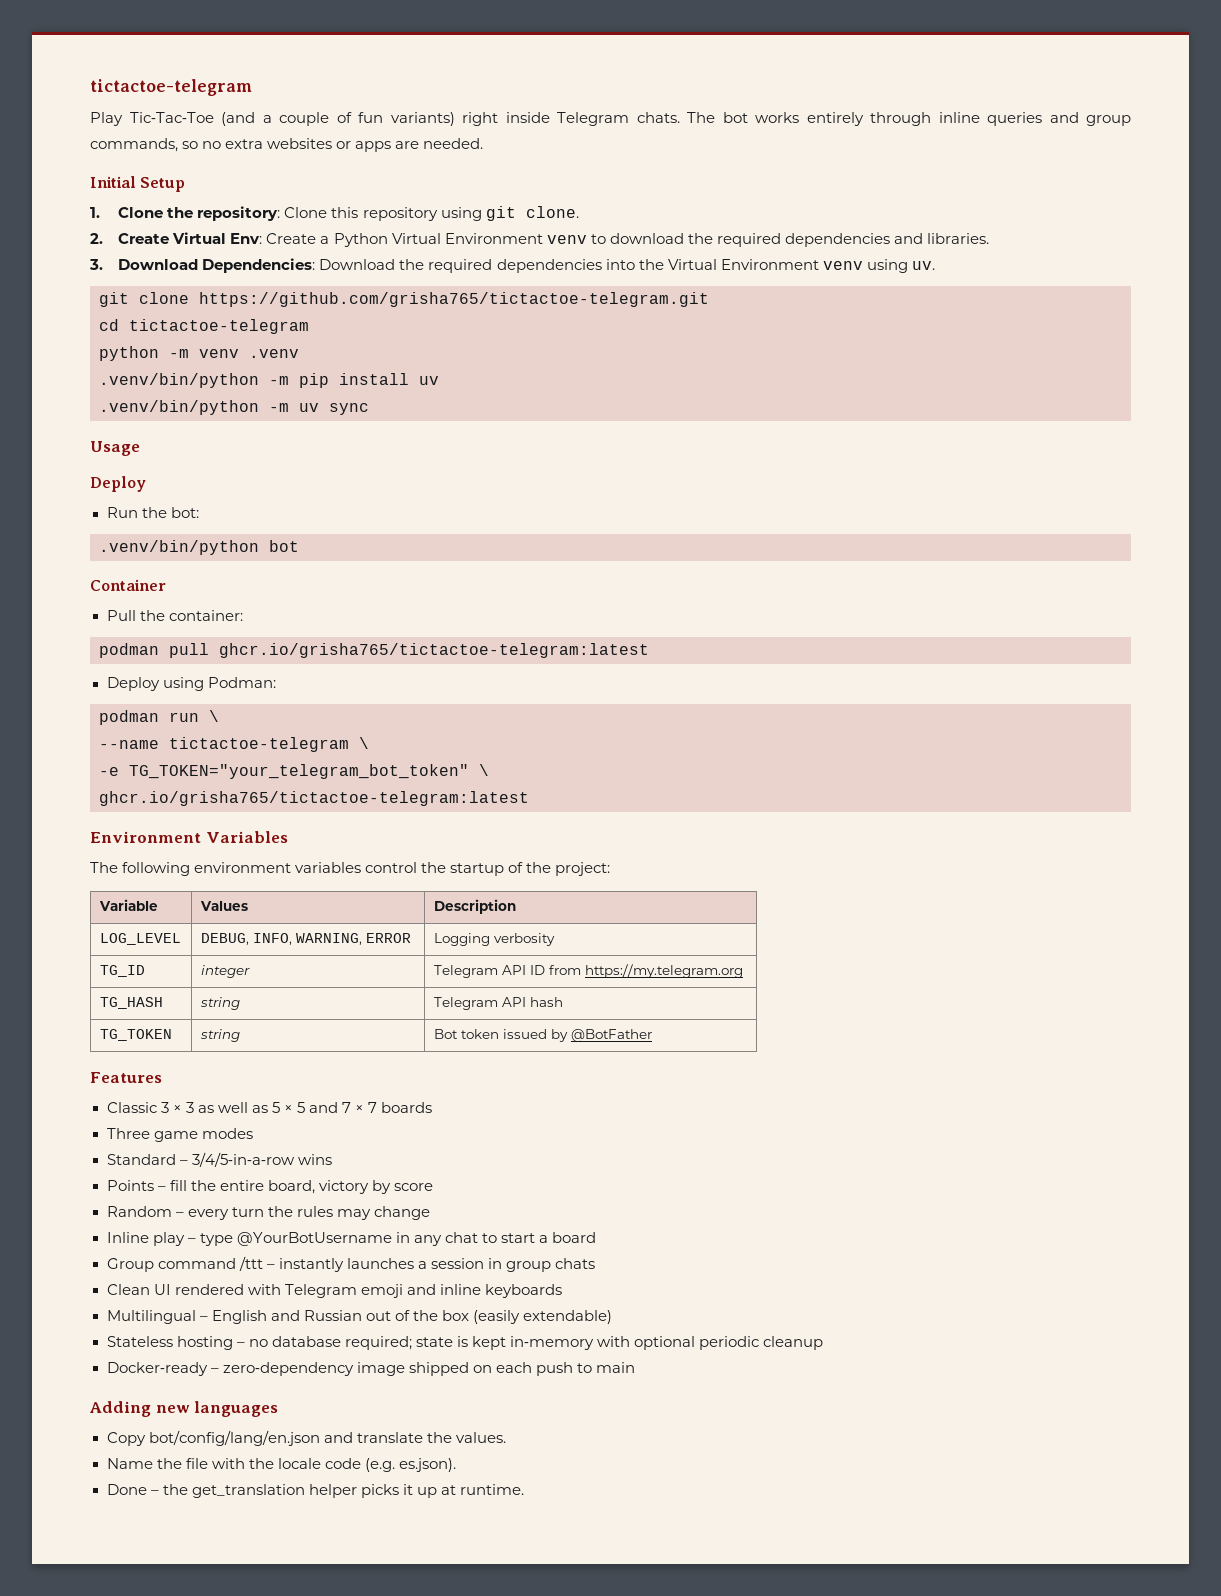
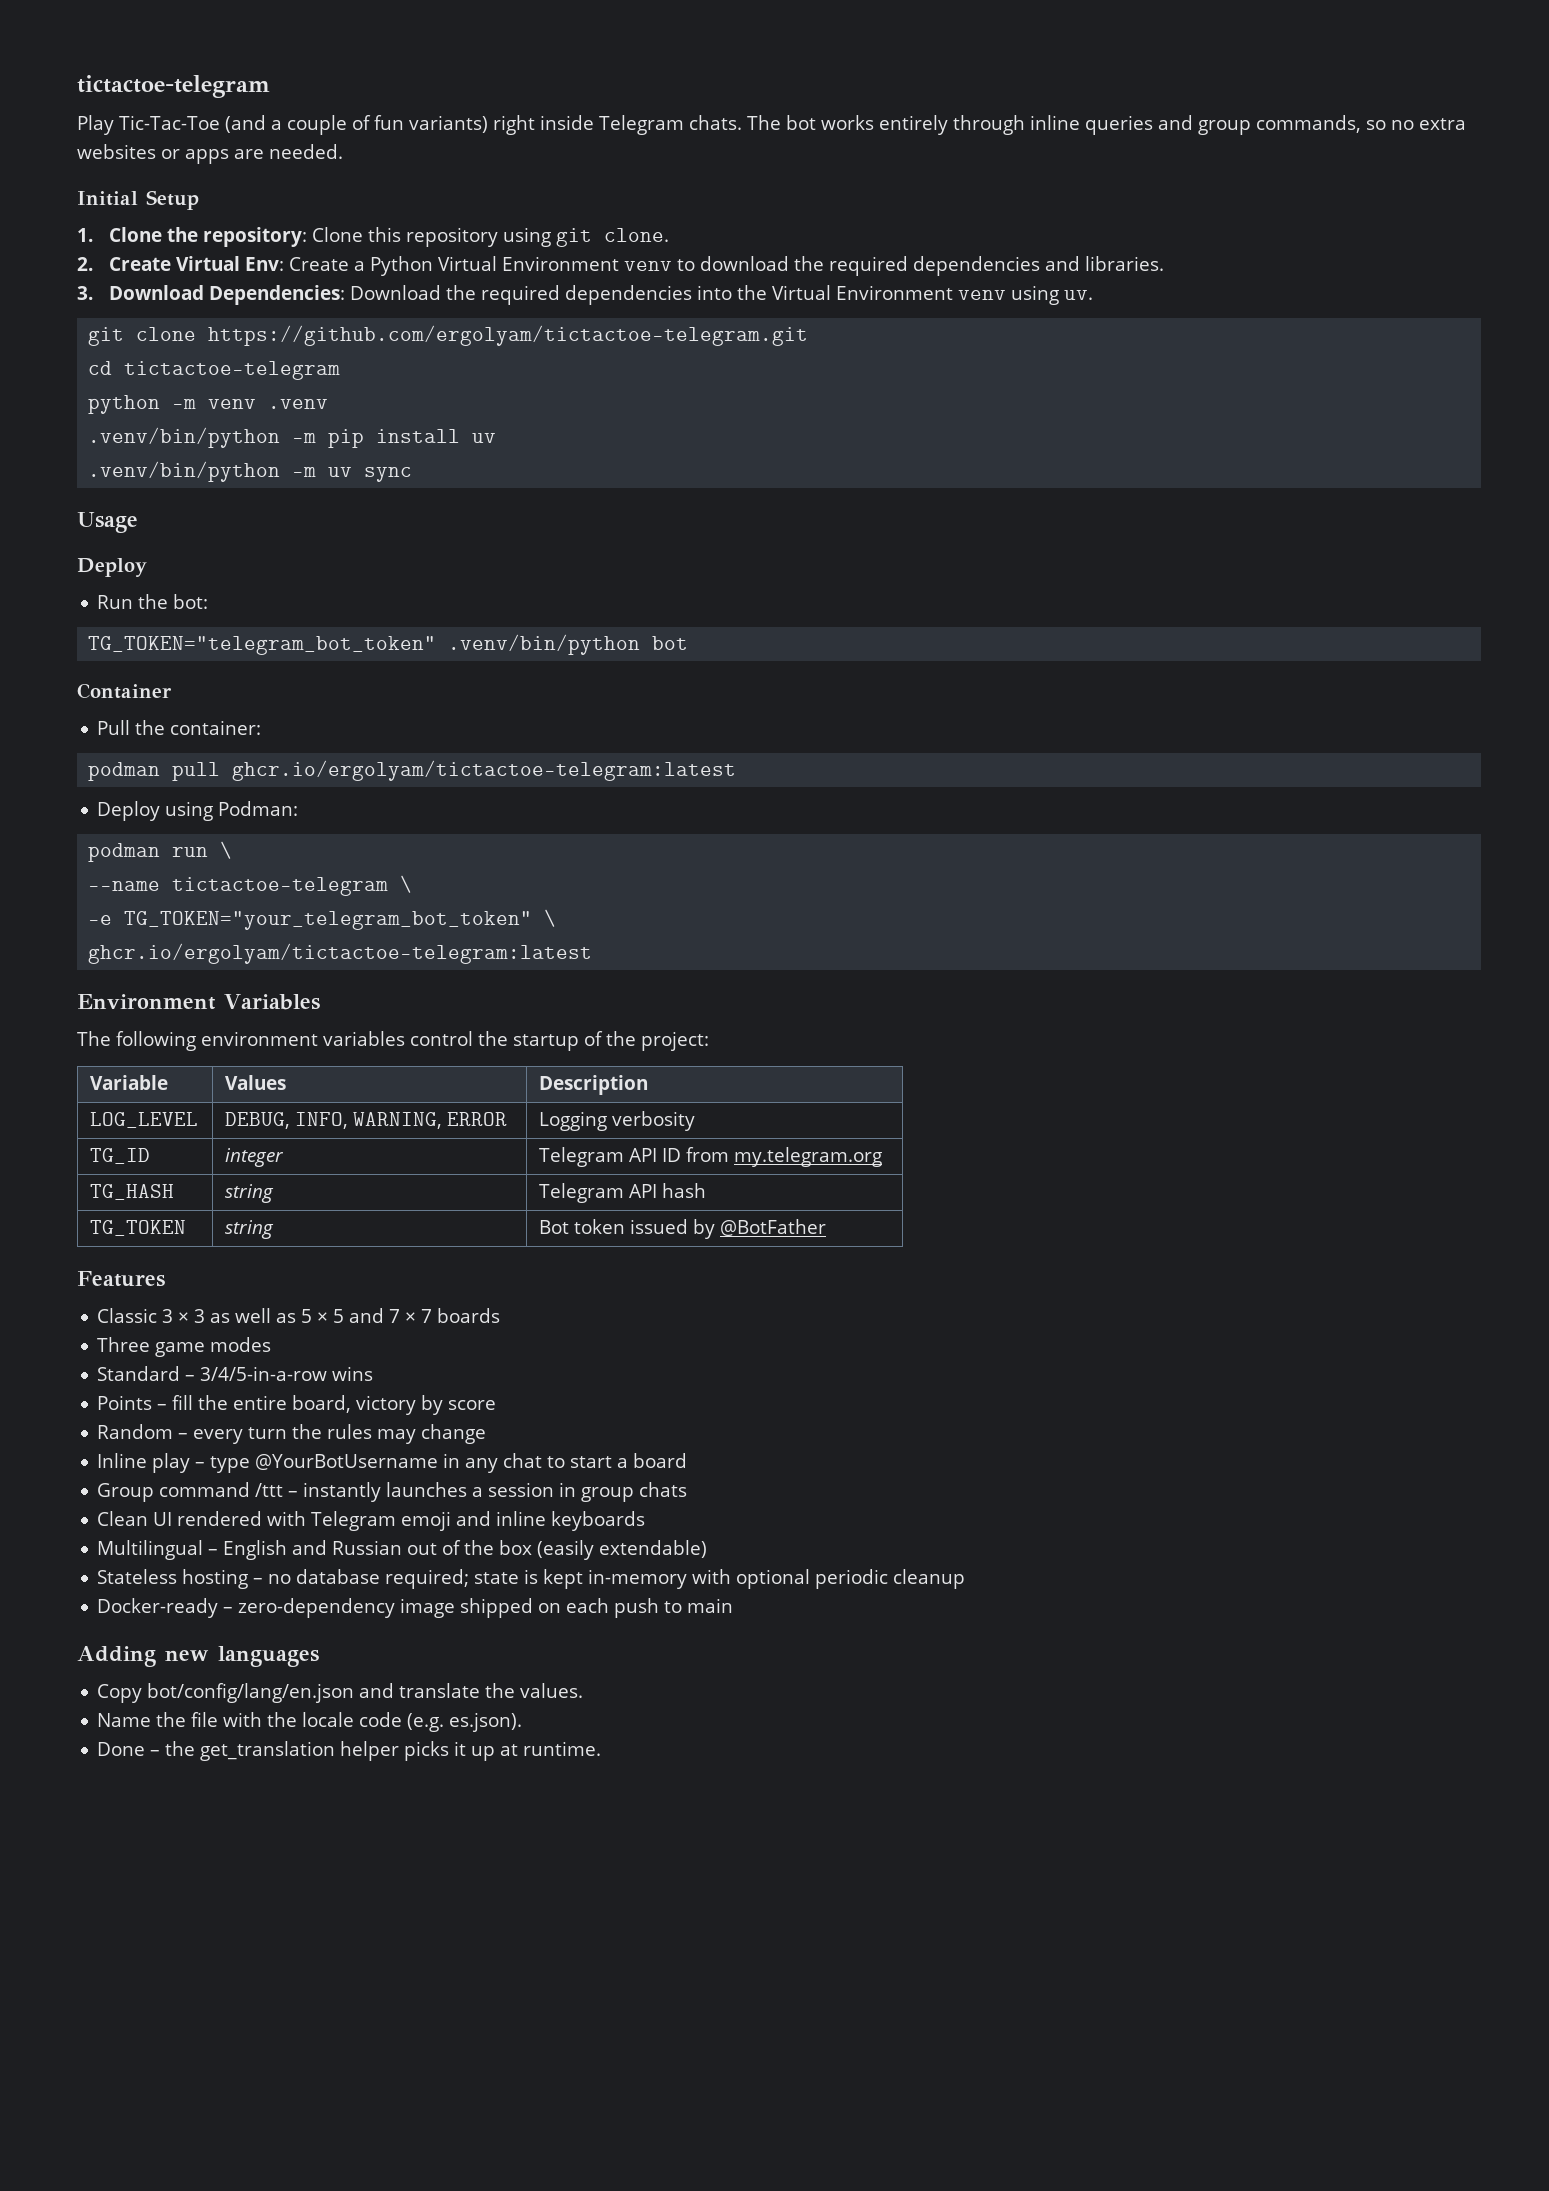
[199,292,709,307] https://github.com/grisha765/tictactoe-telegram.git -> [208,325,809,346] https://github.com/ergolyam/tictactoe-telegram.git
(199, 512) none -> [88,636,437,655] TG_TOKEN="telegram_bot_token"
[219,643,649,658] ghcr.io/grisha765/tictactoe-telegram:latest -> [232,760,737,781] ghcr.io/ergolyam/tictactoe-telegram:latest
[99,791,529,806] ghcr.io/grisha765/tictactoe-telegram:latest -> [88,943,593,964] ghcr.io/ergolyam/tictactoe-telegram:latest
[584,964,743,978] https://my.telegram.org -> [734,1147,883,1167] my.telegram.org

